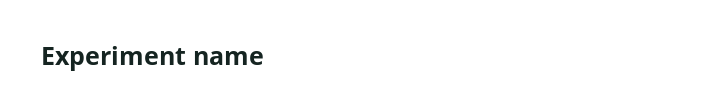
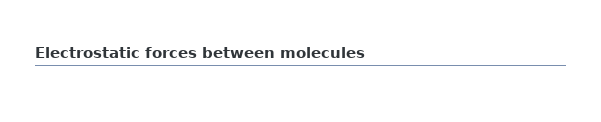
[41,46,264,71] Experiment name -> [35,47,365,58] Electrostatic forces between molecules

